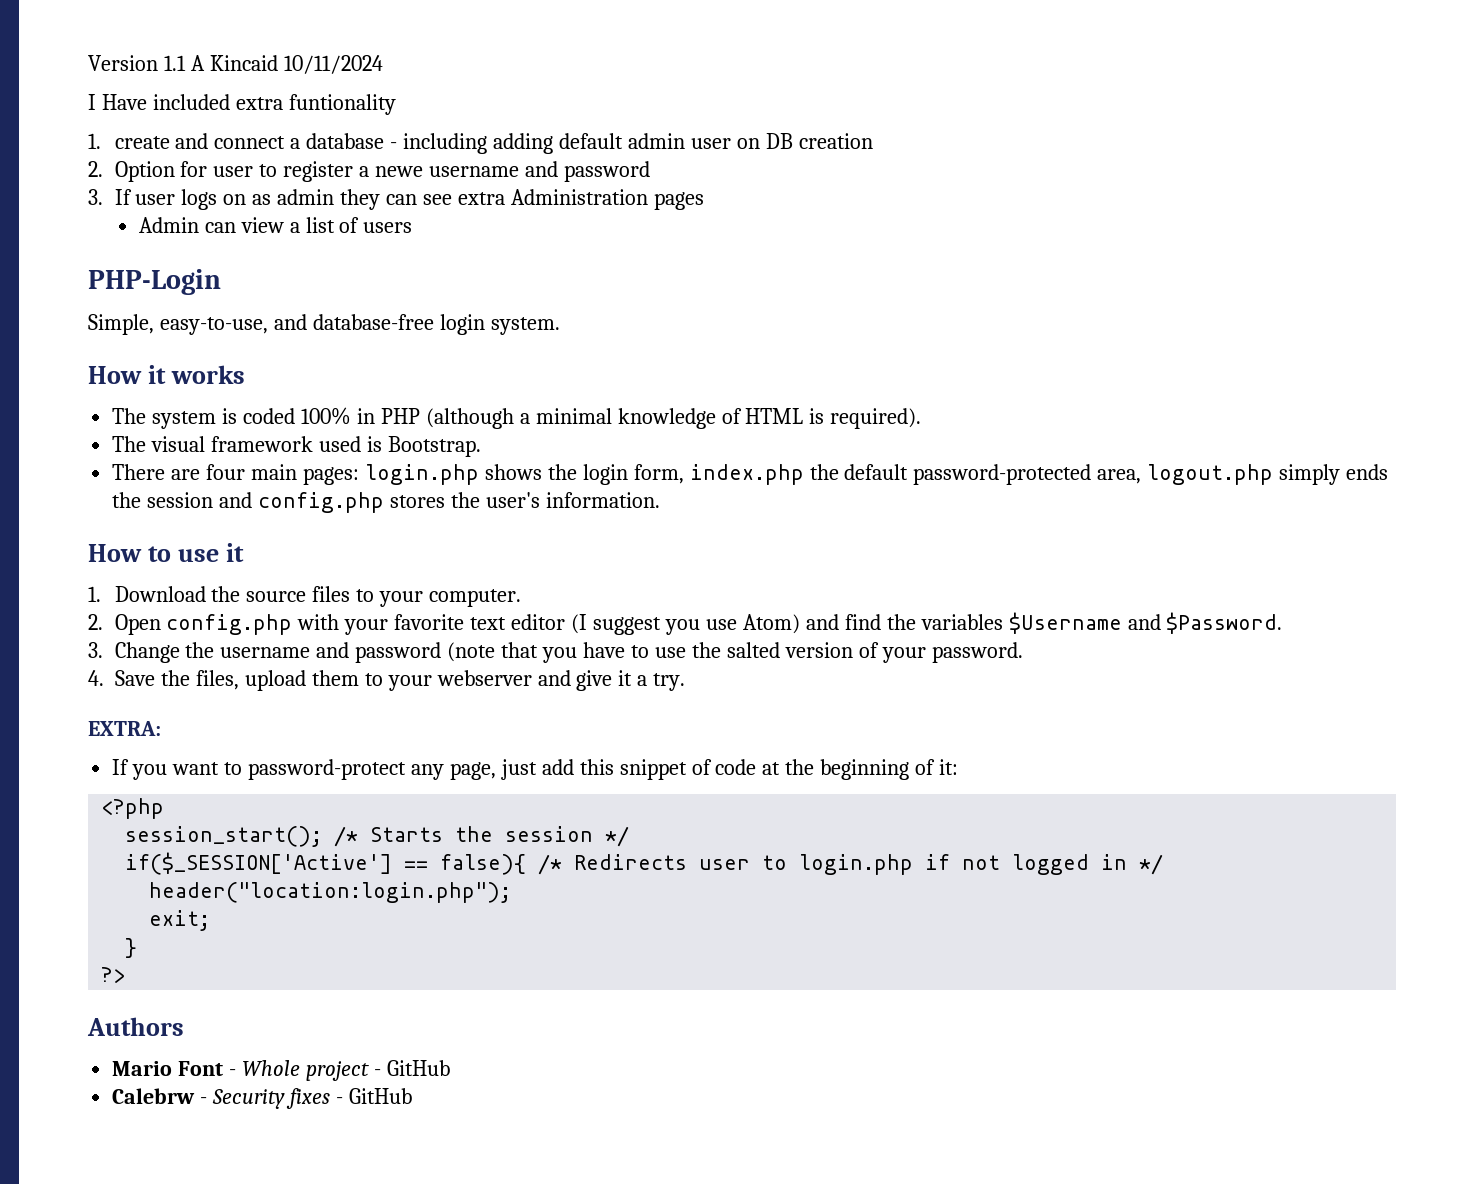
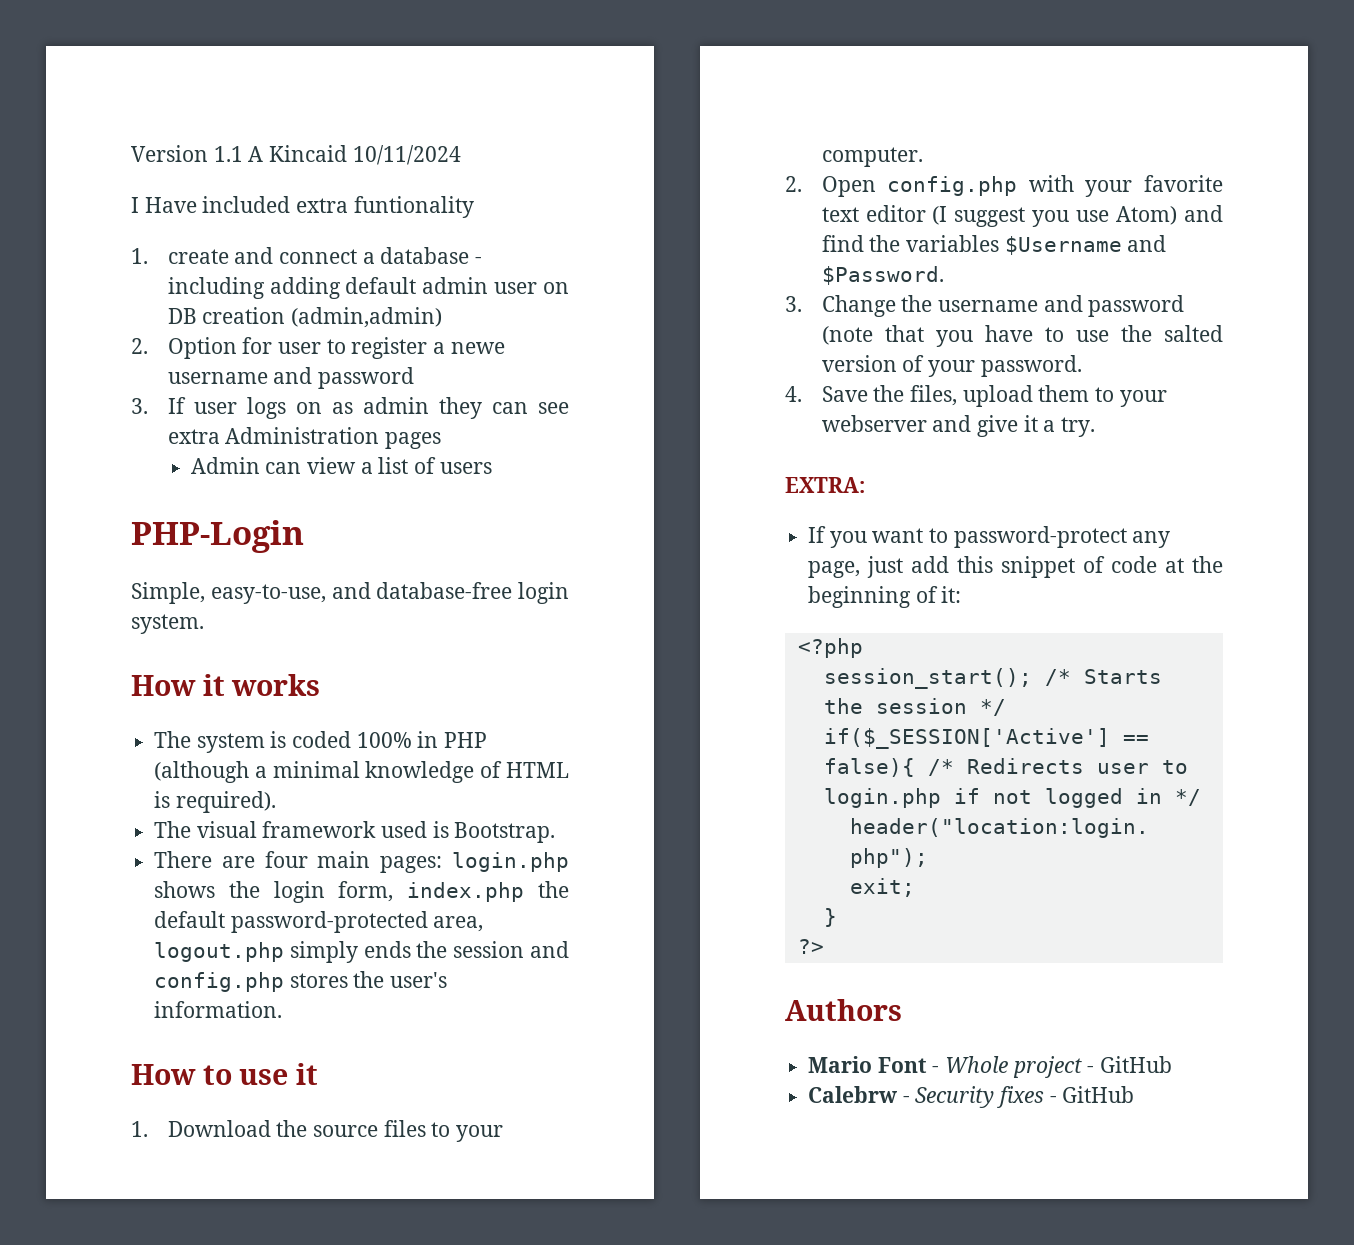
(873, 141) none -> [290,307,442,328] (admin,admin)

